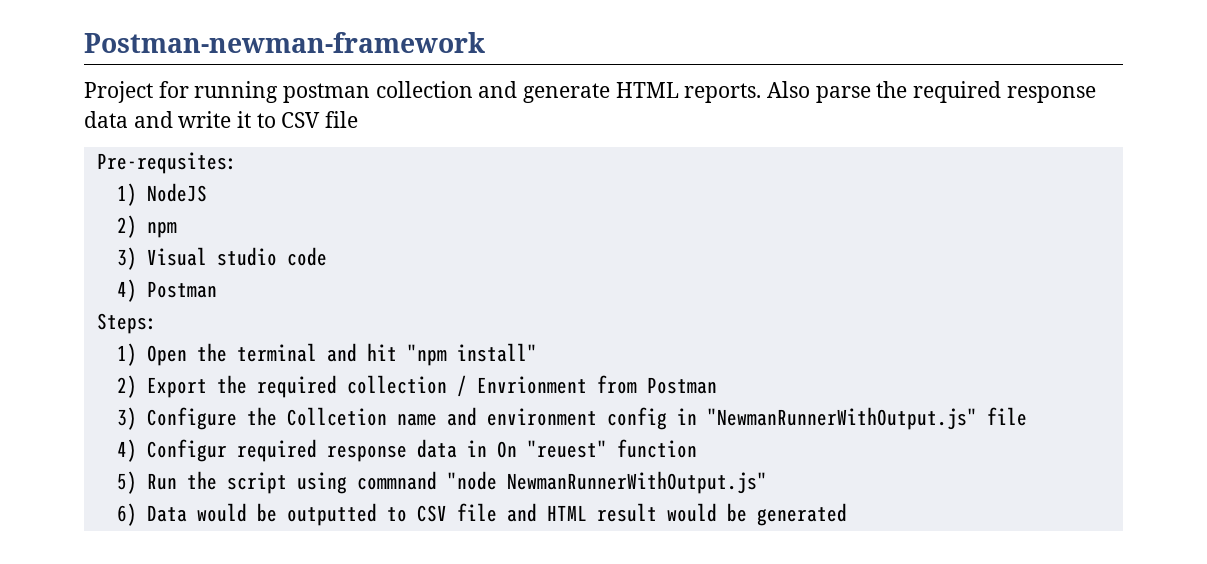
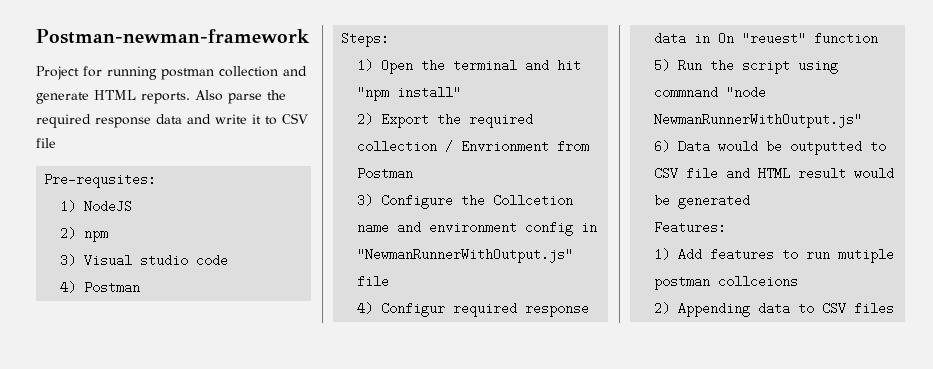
(847, 514) none -> [654,221,727,234] [654,248,895,263] [654,275,799,290] [654,302,895,317] // Features: // 1) Add features to run mutiple postman collceions // 2) Appending data to CSV files

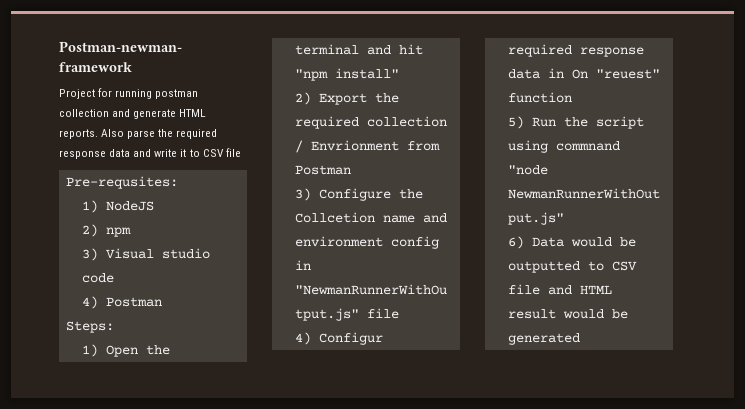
[654,221,727,234] [654,248,895,263] [654,275,799,290] [654,302,895,317] // Features: // 1) Add features to run mutiple postman collceions // 2) Appending data to CSV files -> (580, 339) none

